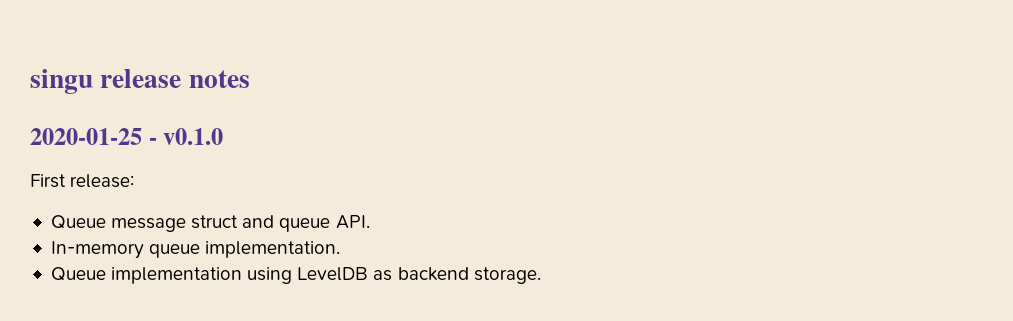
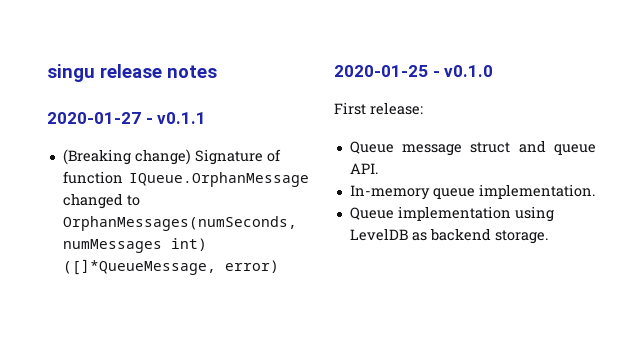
(250, 79) none -> [47,112,207,124] [62,149,281,165] [62,171,309,187] [62,193,140,209] [62,216,297,231] [62,238,207,253] [62,259,279,275] // 2020-01-27 - v0.1.1 // (Breaking change) Signature of function IQueue.OrphanMessage changed to OrphanMessages(numSeconds, numMessages int) ([]*QueueMessage, error)

